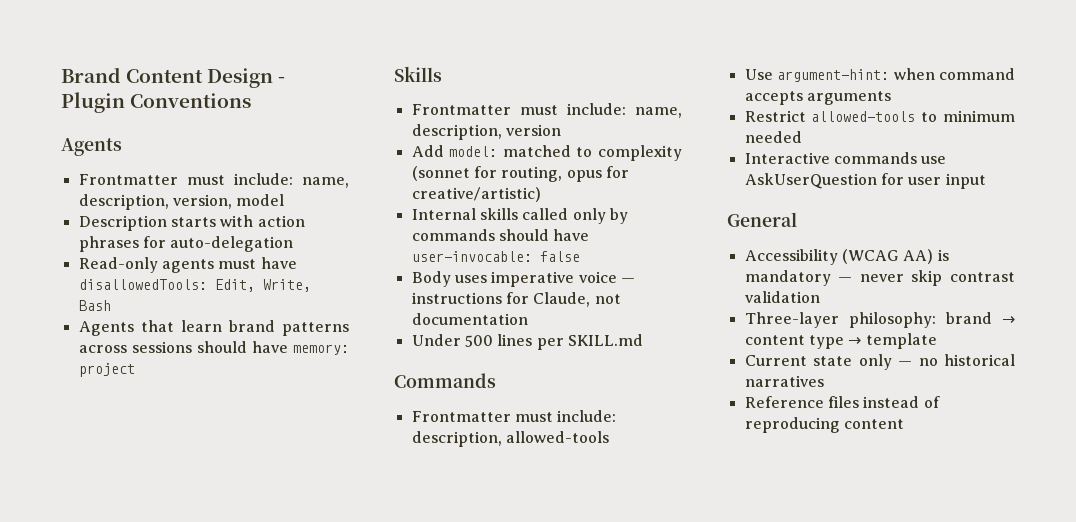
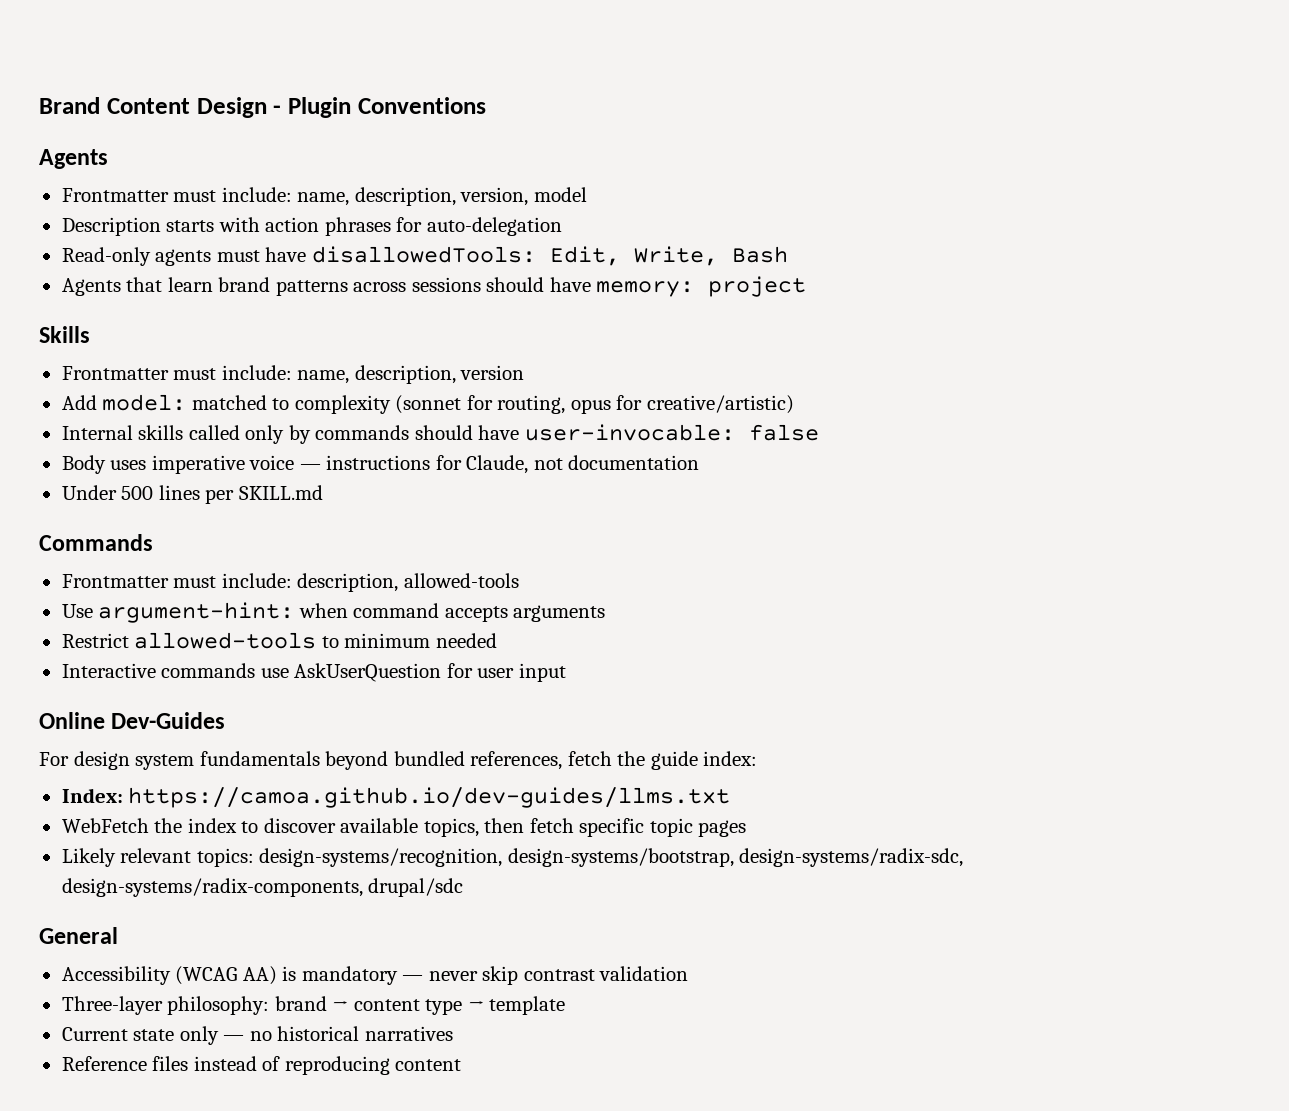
(986, 181) none -> [39,712,226,729] [39,751,758,770] [61,787,731,808] [61,818,747,837] [61,848,964,867] [61,878,464,897] // Online Dev-Guides // For design system fundamentals beyond bundled references, fetch the guide index: // Index: https://camoa.github.io/dev-guides/llms.txt // WebFetch the index to discover available topics, then fetch specific topic pages // Likely relevant topics: design-systems/recognition, design-systems/bootstrap, design-systems/radix-sdc, design-systems/radix-components, drupal/sdc

